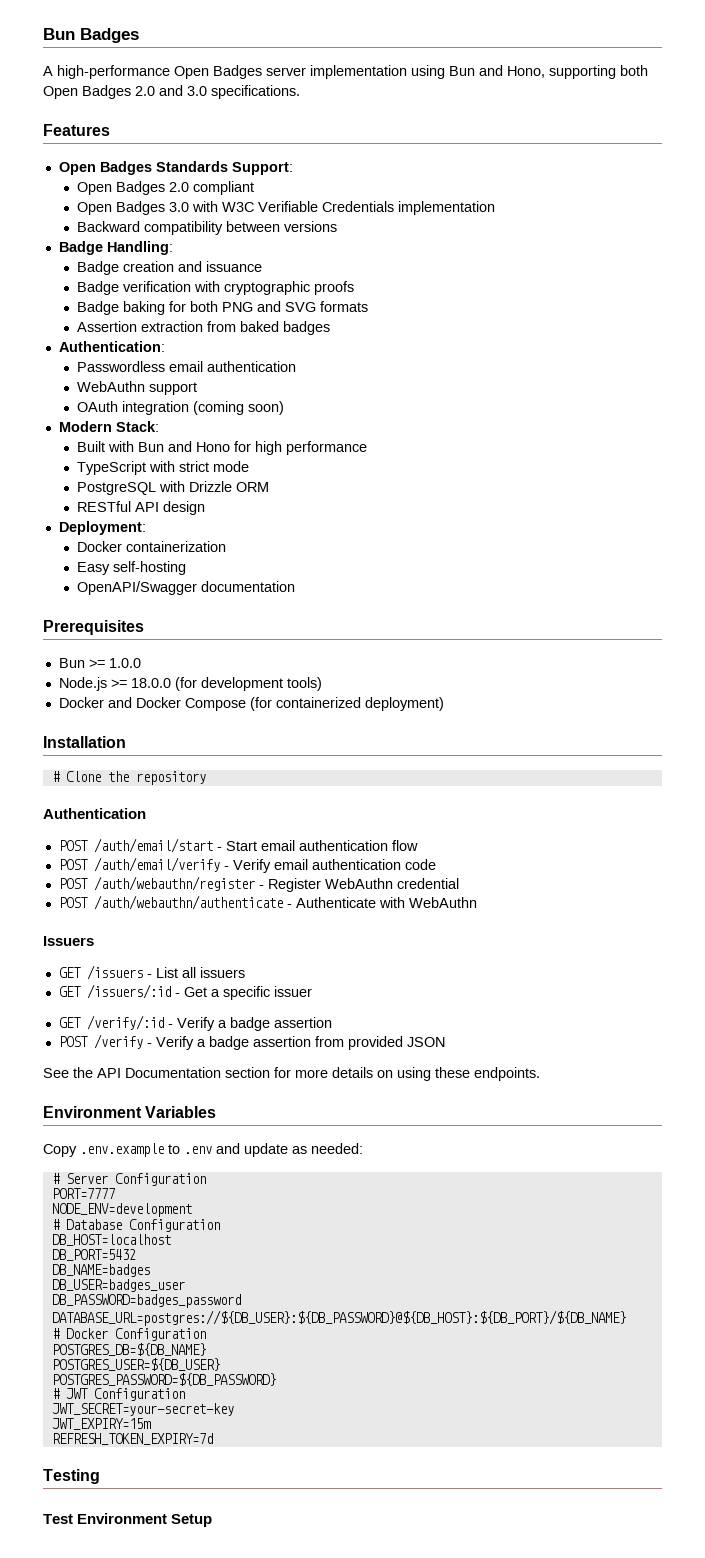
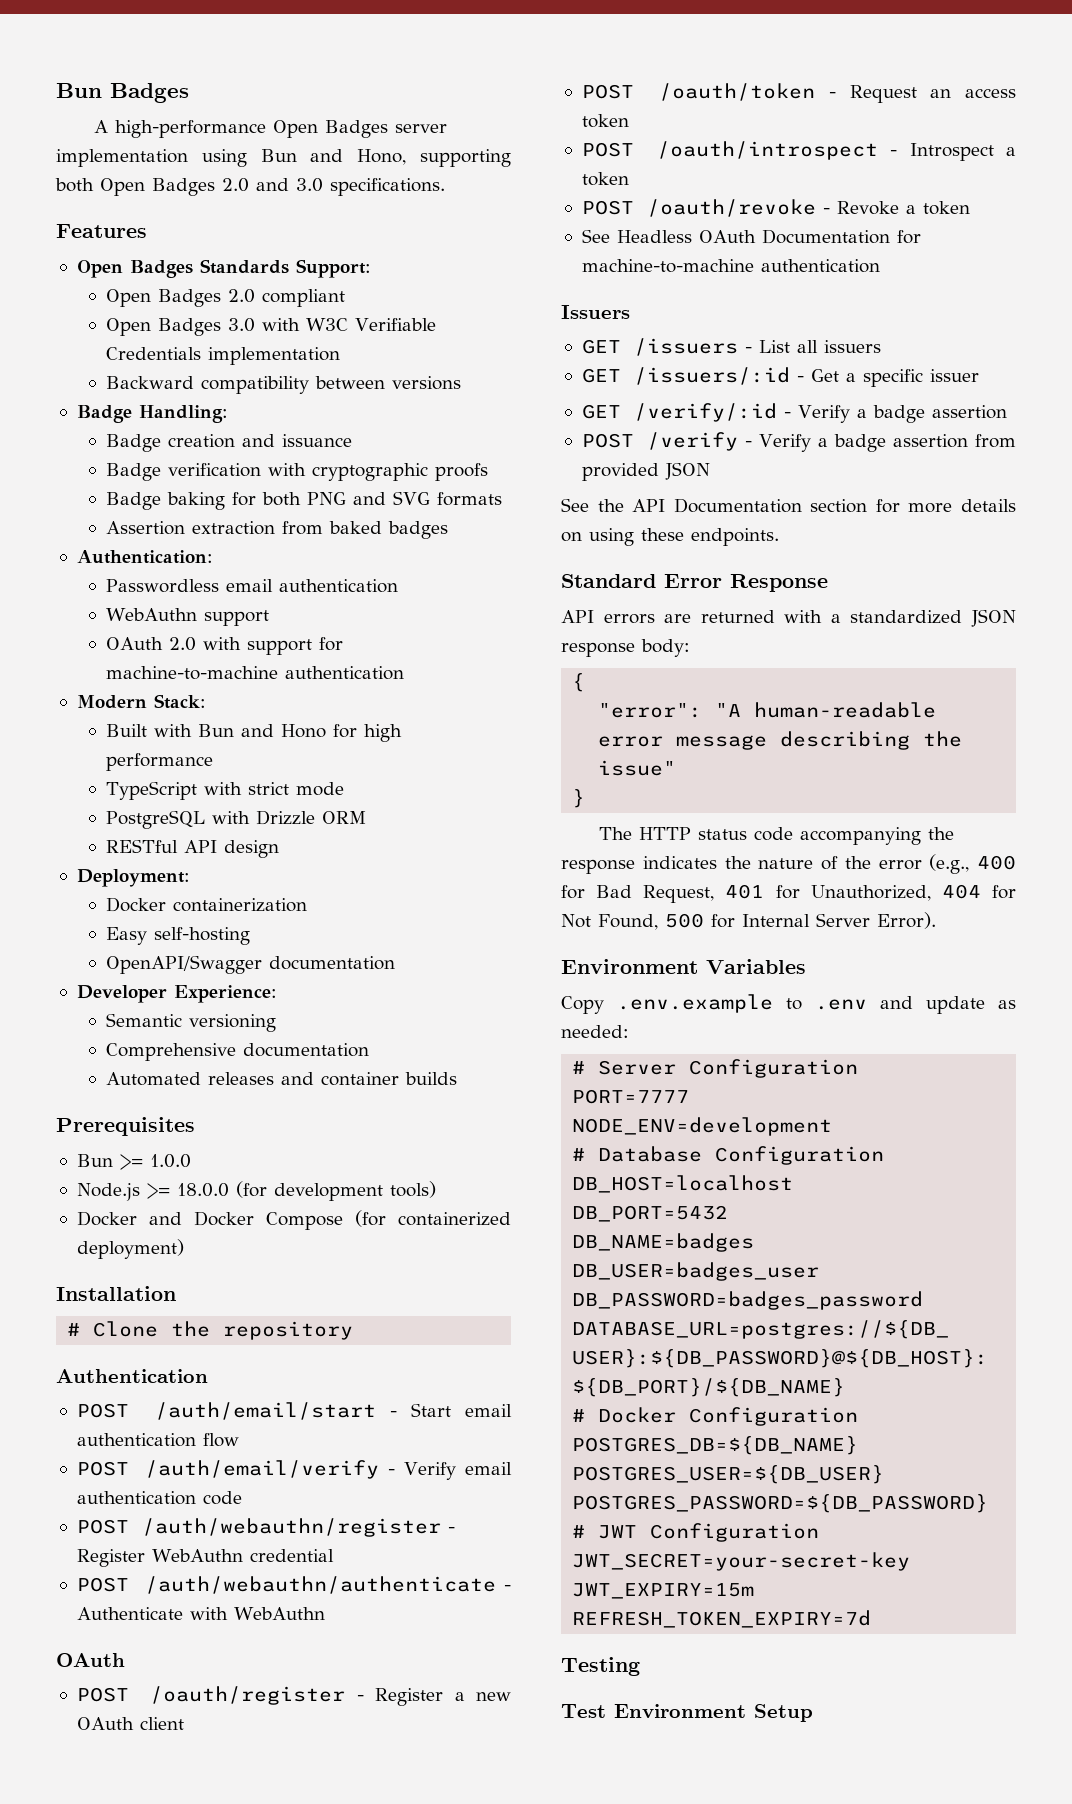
[121,401,284,415] integration (coming soon) -> [169,637,344,655] [106,666,405,680] 2.0 with support for machine-to-machine authentication
(295, 586) none -> [76,985,277,1003] [106,1013,277,1032] [106,1043,370,1061] [106,1072,458,1086] // Developer Experience: // Semantic versioning // Comprehensive documentation // Automated releases and container builds
(477, 902) none -> [56,1653,125,1667] [76,1686,511,1706] [76,1717,184,1730] [581,83,1016,103] [581,114,629,128] [581,141,1016,161] [581,172,629,186] [581,199,970,217] [581,229,921,244] [581,259,880,273] // OAuth // POST /oauth/register - Register a new OAuth client // POST /oauth/token - Request an access token // POST /oauth/introspect - Introspect a token // POST /oauth/revoke - Revoke a token // See Headless OAuth Documentation for machine-to-machine authentication
(540, 1074) none -> [561,574,828,592] [561,609,1016,627] [561,639,690,657] [572,673,586,692] [598,702,937,718] [598,731,963,750] [598,760,677,776] [572,789,586,808] [599,827,955,845] [561,854,1016,874] [561,884,1016,903] [561,912,936,930] // Standard Error Response // API errors are returned with a standardized JSON response body: // { // "error": "A human-readable error message describing the issue" // } // The HTTP status code accompanying the response indicates the nature of the error (e.g., 400 for Bad Request, 401 for Unauthorized, 404 for Not Found, 500 for Internal Server Error).

